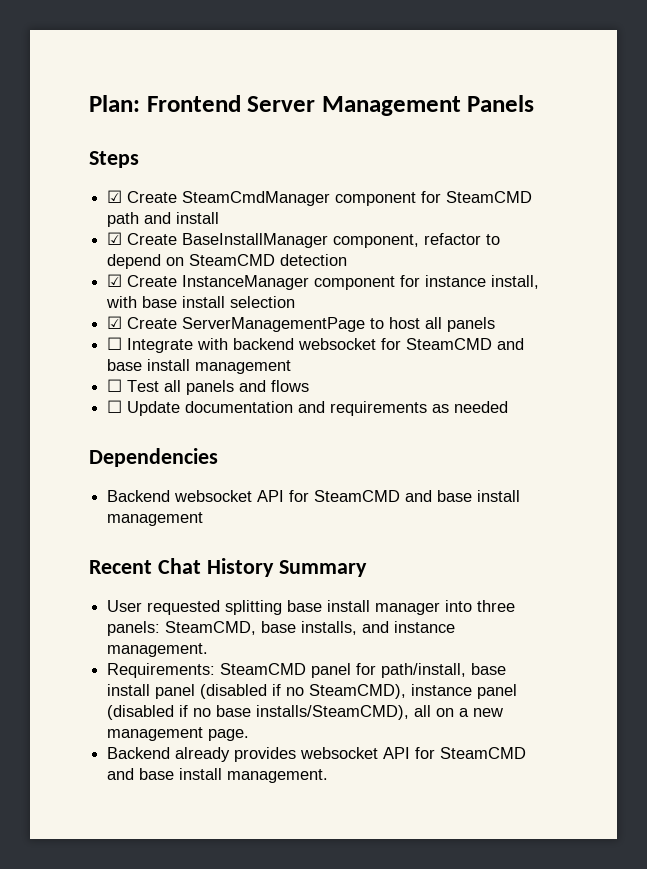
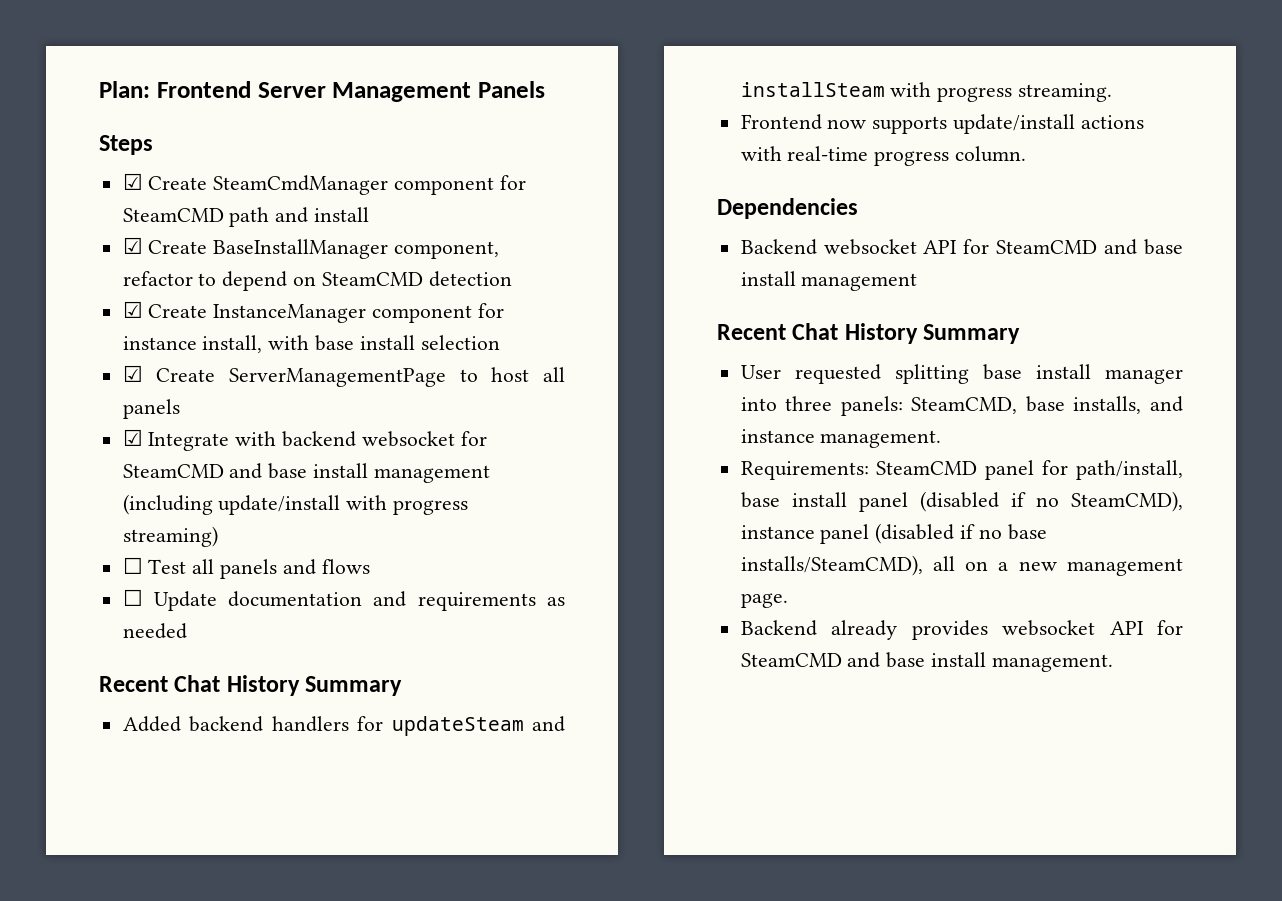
[107,337,123,350] ☐ -> [122,429,143,446] ☑
(292, 367) none -> [122,494,469,515] [122,526,218,547] (including update/install with progress streaming)
(509, 407) none -> [99,675,403,696] [122,716,565,736] [740,82,1113,102] [740,114,1144,134] [740,146,1027,166] // Recent Chat History Summary // Added backend handlers for updateSteam and installSteam with progress streaming. // Frontend now supports update/install actions with real-time progress column.

